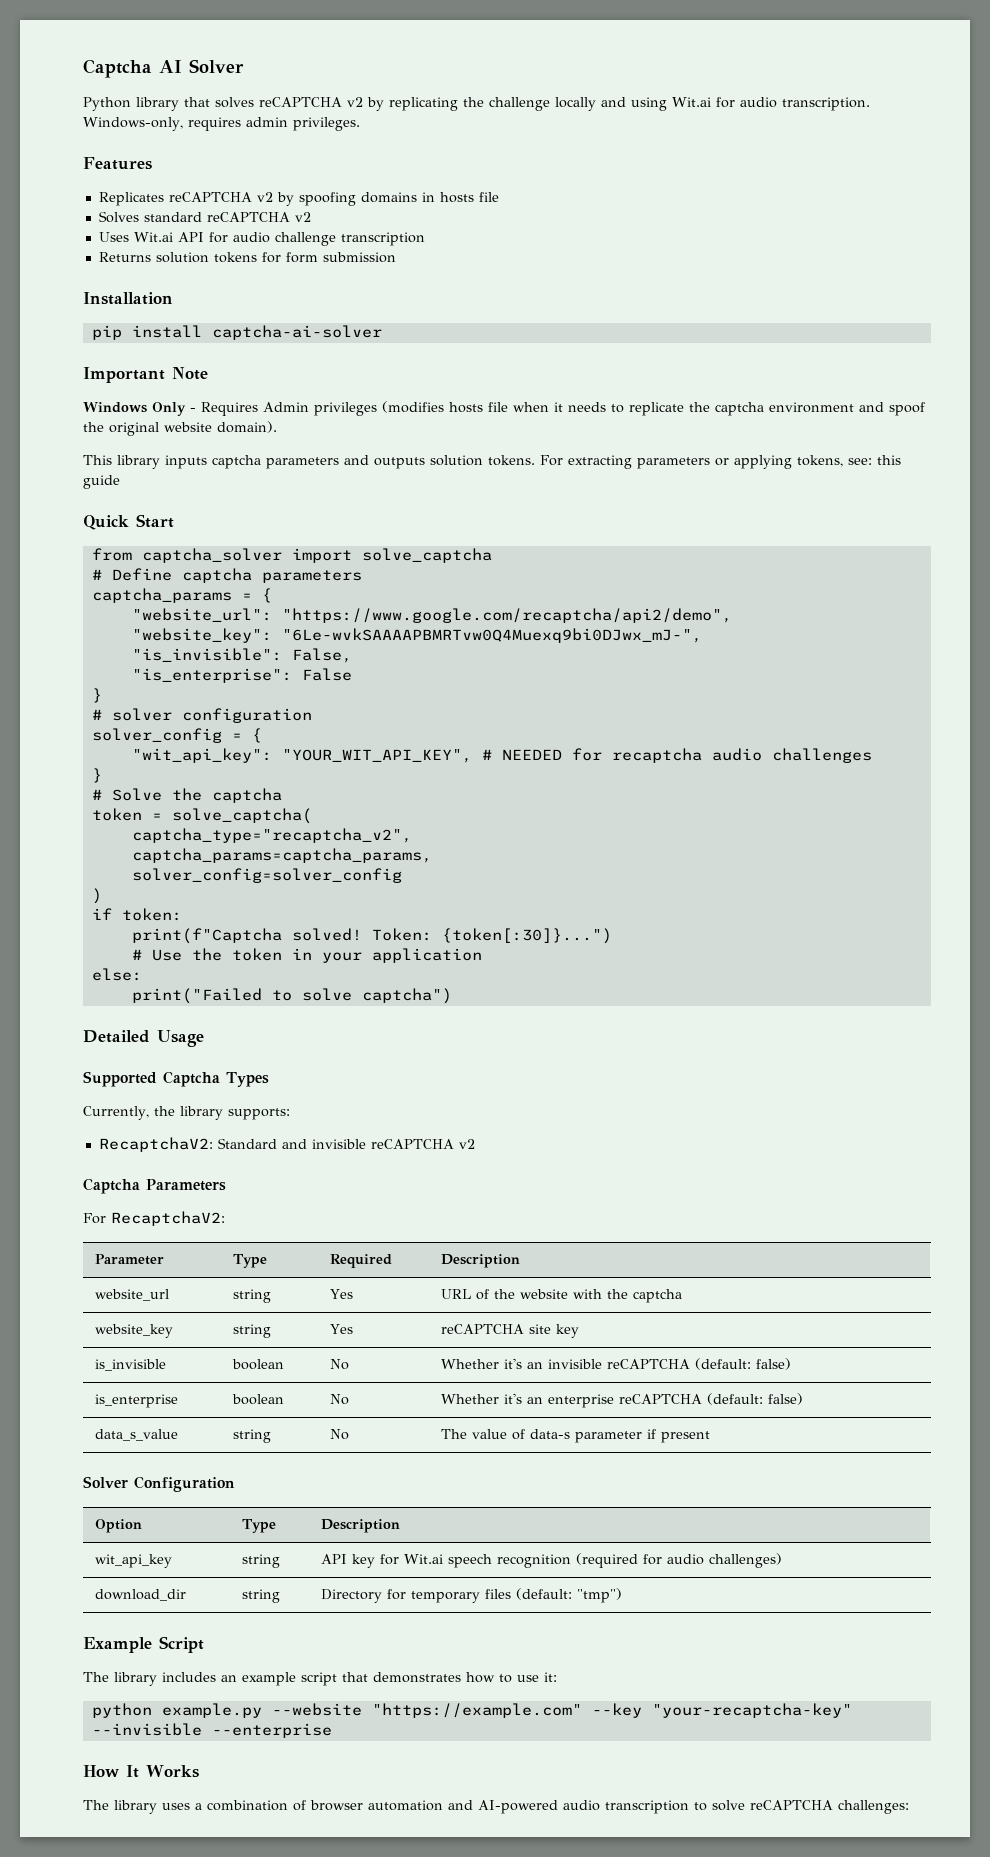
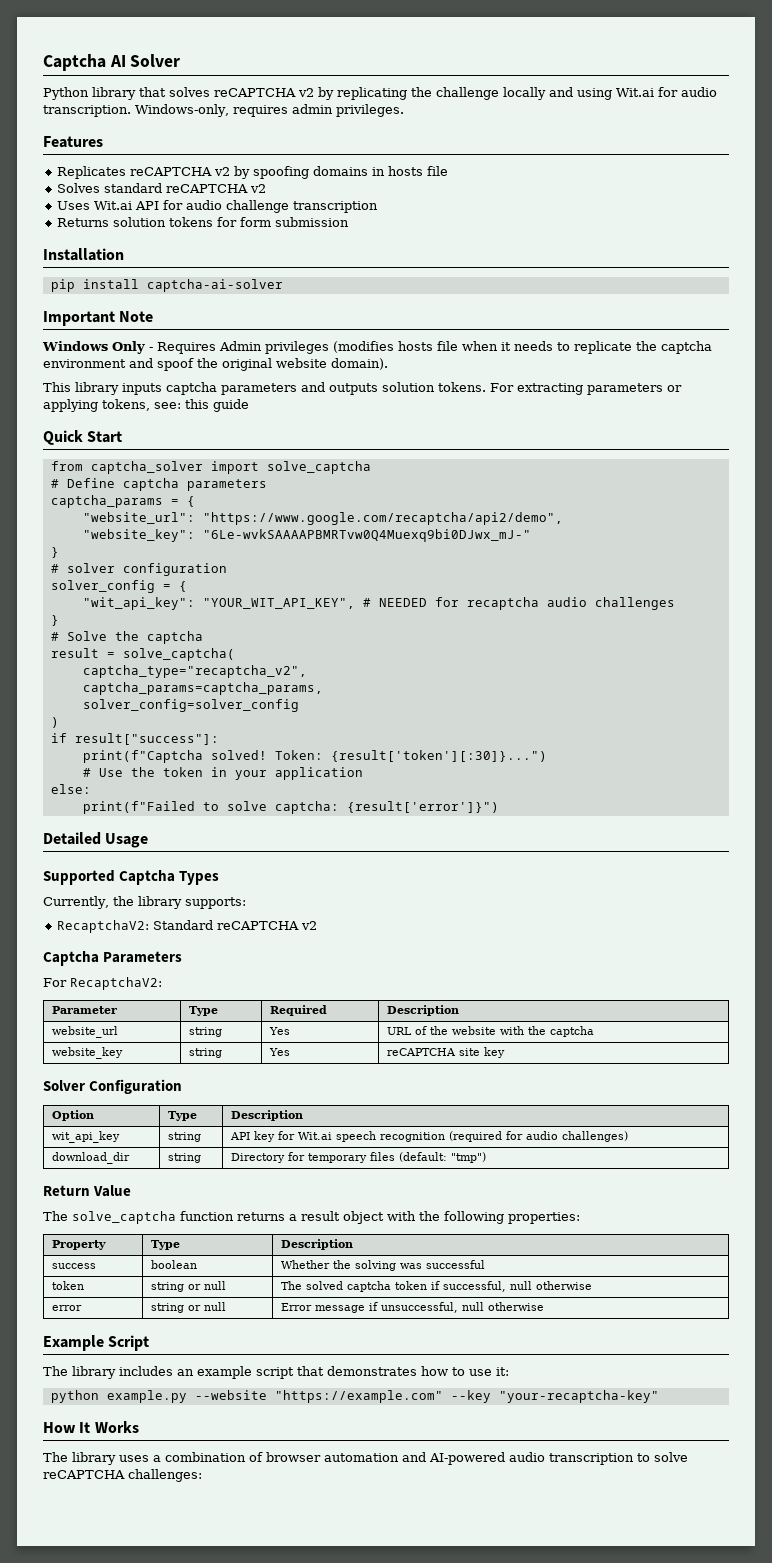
[281,628,702,643] [131,648,352,663] [131,668,352,683] "6Le-wvkSAAAAPBMRTvw0Q4Muexq9bi0DJwx_mJ-", // "is_invisible": False, // "is_enterprise": False -> [202,529,531,542] "6Le-wvkSAAAAPBMRTvw0Q4Muexq9bi0DJwx_mJ-"
[91,808,142,821] token -> [50,648,99,658] result
[121,908,182,921] token: -> [74,733,219,745] result["success"]:
[441,928,612,944] {token[:30]}...") -> [330,750,547,762] {result['token'][:30]}...")
[131,988,452,1004] print("Failed to solve captcha") -> [82,801,499,814] print(f"Failed to solve captcha: {result['error']}")
[281,1139,366,1149] and invisible -> (213, 925) none
[94,1359,166,1371] [231,1359,284,1370] [329,1359,349,1370] [440,1358,791,1370] [94,1394,178,1408] [231,1394,284,1405] [329,1394,349,1405] [440,1393,803,1408] [94,1429,178,1441] [232,1429,271,1443] [329,1429,349,1440] [440,1429,710,1443] // is_invisible | boolean | No | Whether it's an invisible reCAPTCHA (default: false) // is_enterprise | boolean | No | Whether it's an enterprise reCAPTCHA (default: false) // data_s_value | string | No | The value of data-s parameter if present -> (505, 1052) none
(622, 1595) none -> [43,1185,132,1197] [43,1211,580,1224] [51,1240,106,1250] [150,1240,180,1250] [280,1239,353,1250] [51,1263,96,1269] [150,1260,197,1269] [280,1260,485,1271] [51,1281,84,1290] [150,1281,226,1292] [280,1281,592,1292] [51,1305,82,1311] [150,1302,226,1313] [280,1302,544,1313] // Return Value // The solve_captcha function returns a result object with the following properties: // Property | Type | Description // success | boolean | Whether the solving was successful // token | string or null | The solved captcha token if successful, null otherwise // error | string or null | Error message if unsuccessful, null otherwise
[91,1723,332,1738] --invisible --enterprise -> (659, 1396) none

